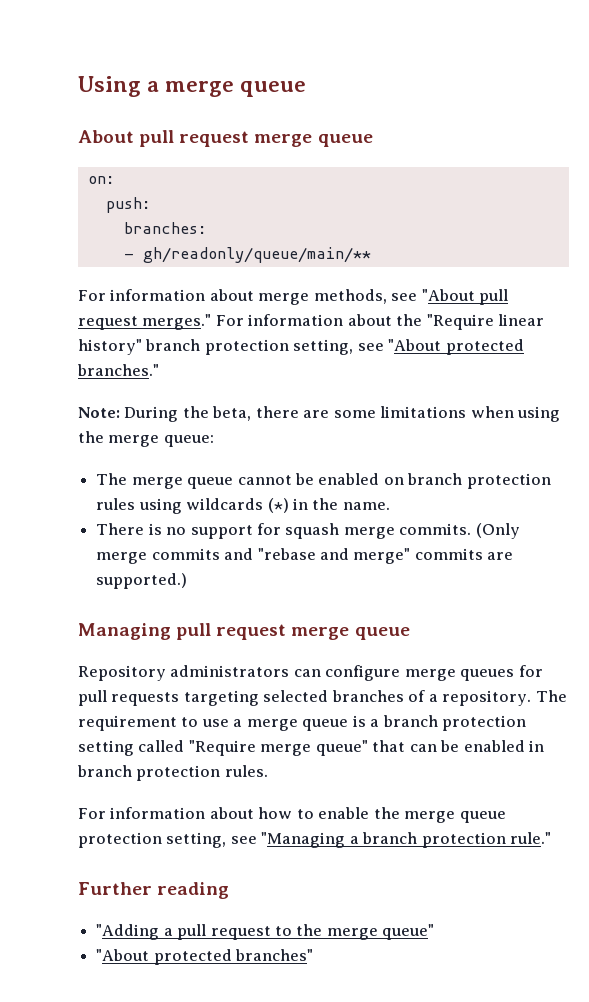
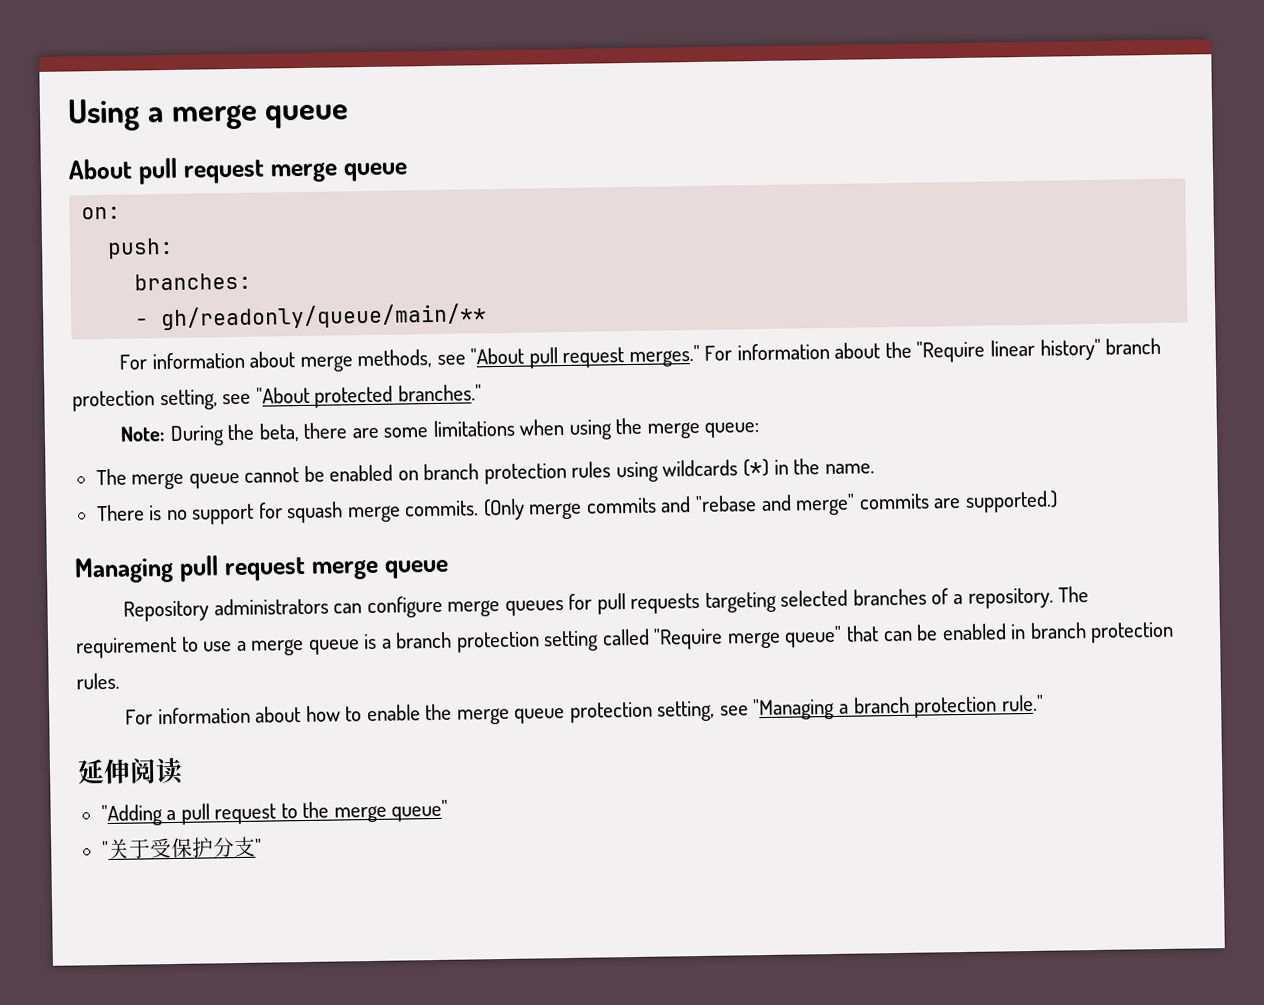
[78,882,230,899] Further reading -> [77,757,184,785] 延伸阅读
[96,949,314,965] "About protected branches" -> [101,836,262,860] "关于受保护分支"

